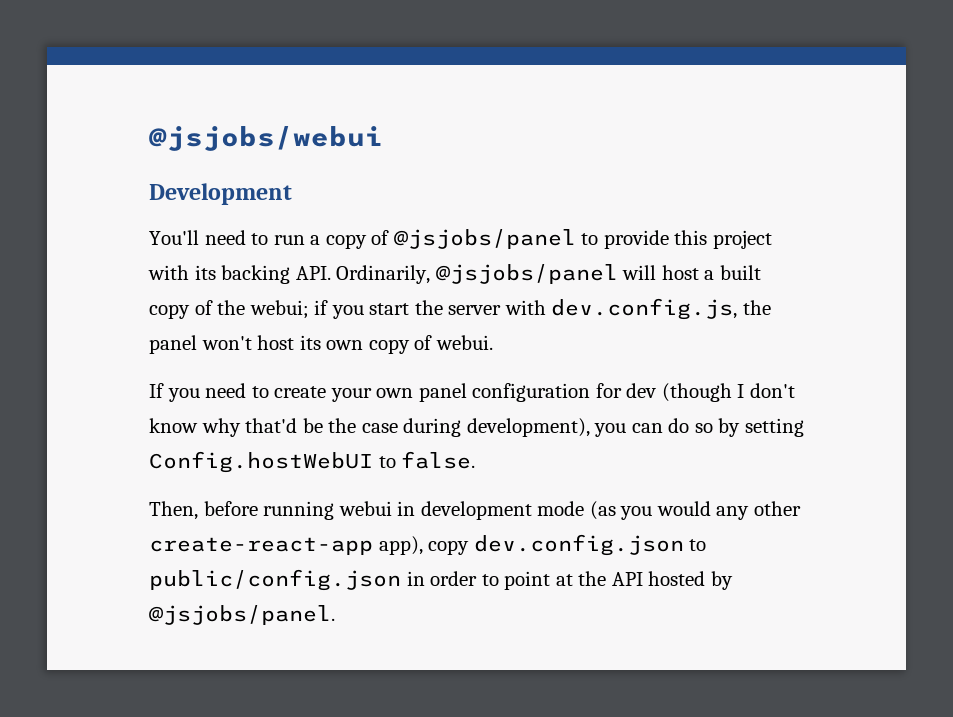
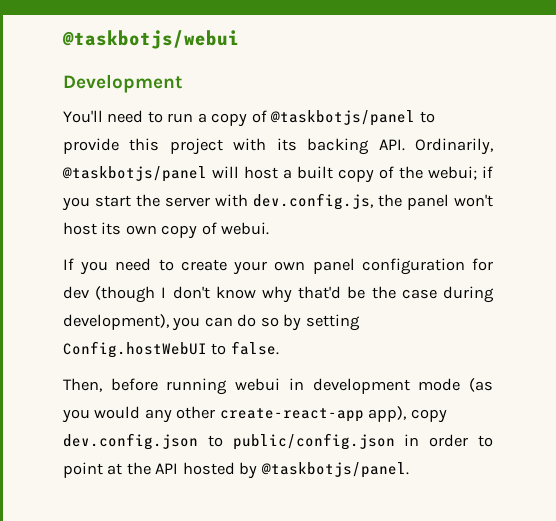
[149,126,383,151] @jsjobs/webui -> [63,30,239,49] @taskbotjs/webui
[393,229,576,249] @jsjobs/panel -> [270,110,416,126] @taskbotjs/panel
[435,264,618,284] @jsjobs/panel -> [62,166,207,182] @taskbotjs/panel
[149,605,335,625] @jsjobs/panel. -> [260,462,409,478] @taskbotjs/panel.

